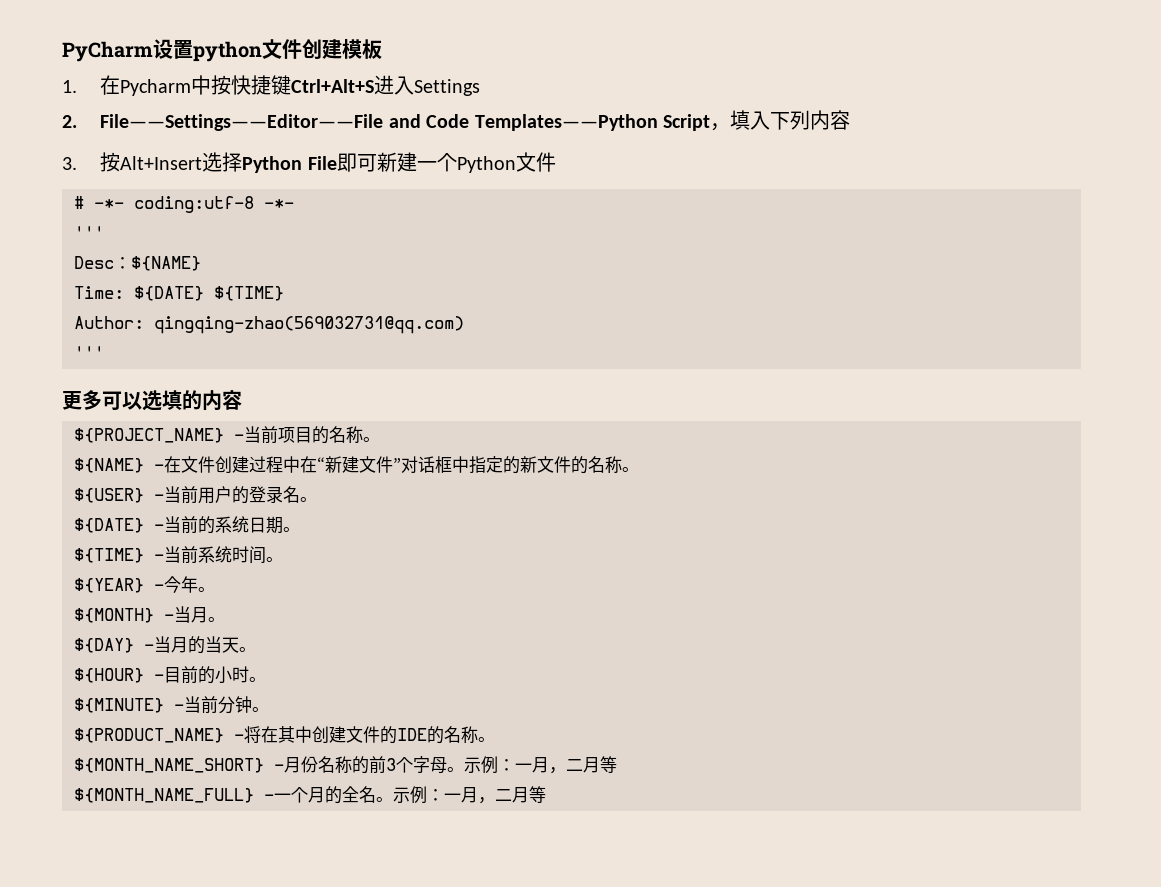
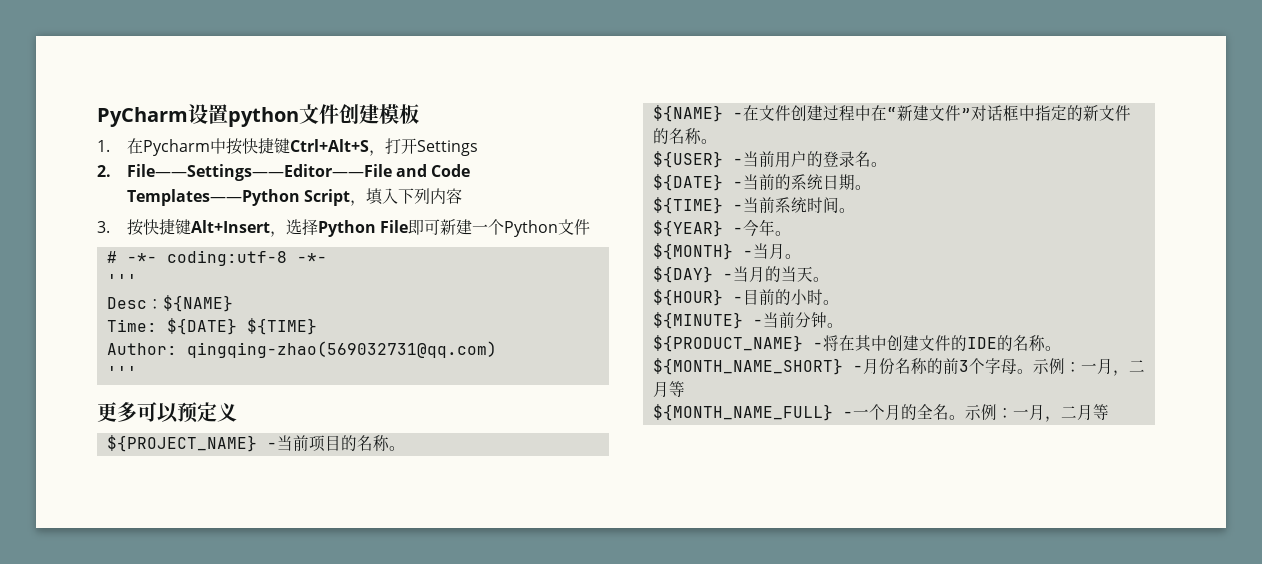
[374,75,415,95] 进入 -> [368,138,417,156] ，打开
[120,156,203,170] Alt+Insert -> [142,218,286,237] 快捷键Alt+Insert，
[142,390,242,411] 选填的内容 -> [177,402,237,423] 预定义

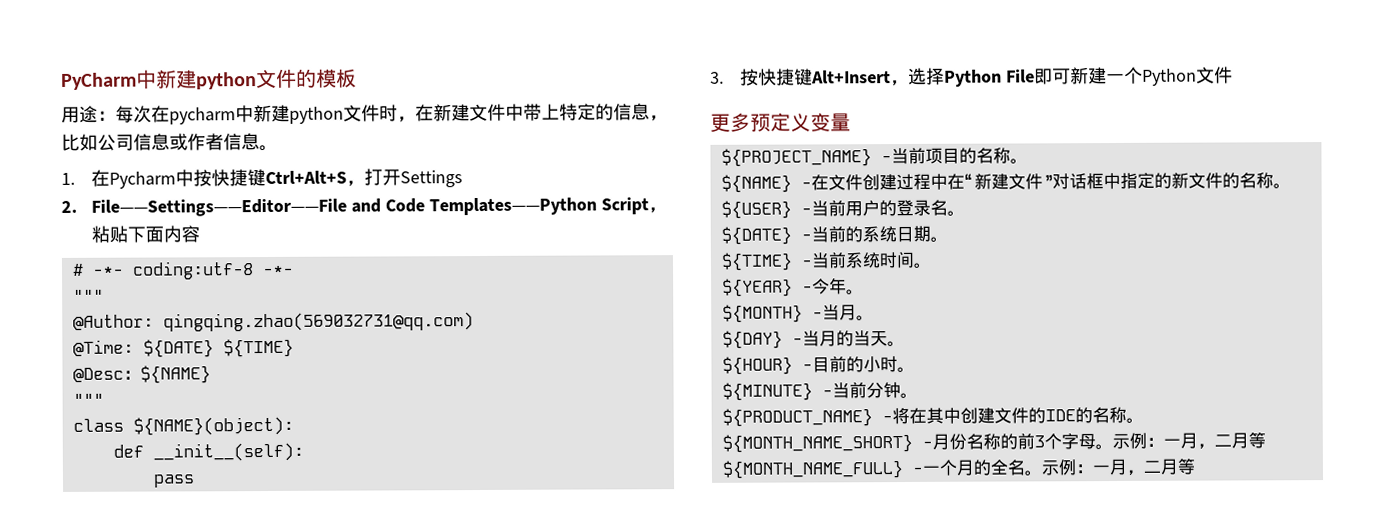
[188,104,379,127] 设置python文件创建 -> [136,68,317,90] 中新建python文件的
(419, 114) none -> [61,103,668,125] [61,133,278,152] // 用途：每次在pycharm中新建python文件时，在新建文件中带上特定的信息，比如公司信息或作者信息。
[366,188,431,205] 填入下列 -> [91,225,165,243] 粘贴下面
(463, 196) none -> [71,261,294,280] [72,289,104,302] [72,312,474,332] [72,338,294,358] [72,365,211,384] [72,393,104,406] [72,416,294,436] [112,442,304,462] [152,474,195,488] // # -*- coding:utf-8 -*- // """ // @Author: qingqing.zhao(569032731@qq.com) // @Time: ${DATE} ${TIME} // @Desc：${NAME} // """ // class ${NAME}(object): // def __init__(self): // pass
[106,250,327,266] [106,274,137,286] [106,295,233,312] [106,318,317,335] [106,341,497,358] [106,366,137,378] // # -*- coding:utf-8 -*- // ''' // Desc：${NAME} // Time: ${DATE} ${TIME} // Author: qingqing-zhao(569032731@qq.com) // ''' -> (1234, 75) none
[137,402,179,423] 可以 -> (751, 122) none
(237, 412) none -> [810,112,851,132] 变量

